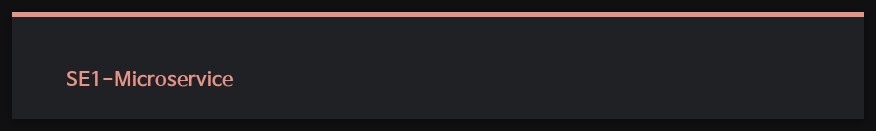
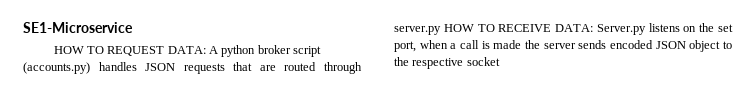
(233, 79) none -> [53,45,322,57] [23,62,362,74] [394,23,733,35] [394,40,732,52] [394,57,500,69] // HOW TO REQUEST DATA: A python broker script (accounts.py) handles JSON requests that are routed through server.py HOW TO RECEIVE DATA: Server.py listens on the set port, when a call is made the server sends encoded JSON object to the respective socket

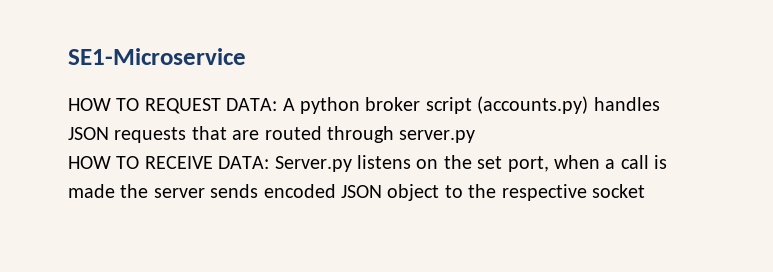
(441, 30) none -> (476, 136) //

